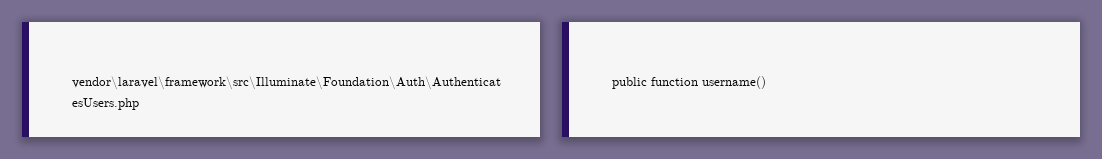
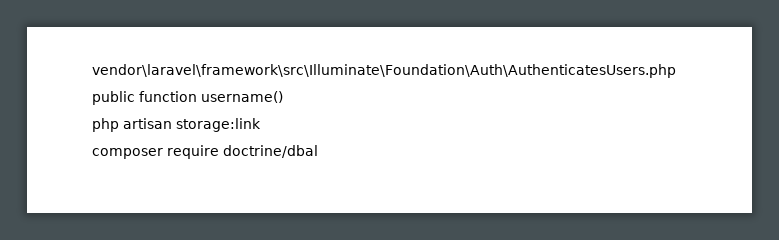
(766, 82) none -> [92,118,261,132] [92,145,318,159] // php artisan storage:link // composer require doctrine/dbal

